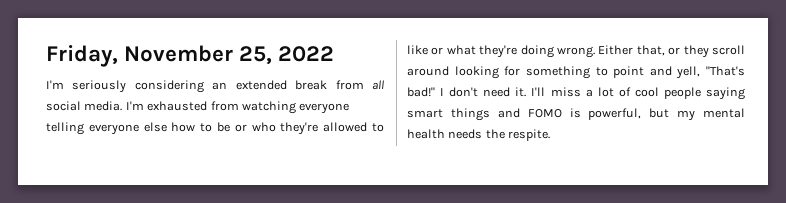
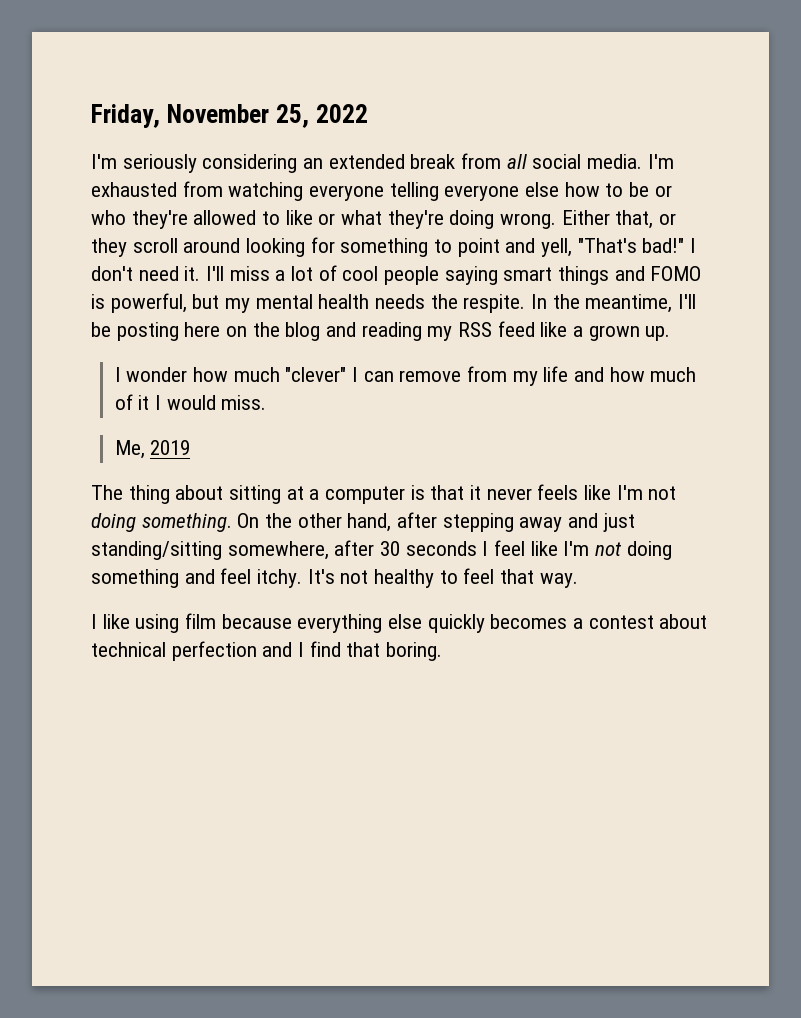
(551, 135) none -> [531,294,697,313] [91,321,671,341] [114,366,697,386] [114,394,267,410] [114,440,191,459] [91,484,677,504] [91,512,635,532] [91,540,672,560] [91,568,578,588] [91,613,708,633] [91,641,443,661] In the meantime, I'll be posting here on the blog and reading my RSS feed like a grown up. // I wonder how much "clever" I can remove from my life and how much of it I would miss. // Me, 2019 // The thing about sitting at a computer is that it never feels like I'm not doing something. On the other hand, after stepping away and just standing/sitting somewhere, after 30 seconds I feel like I'm not doing something and feel itchy. It's not healthy to feel that way. // I like using film because everything else quickly becomes a contest about technical perfection and I find that boring.

